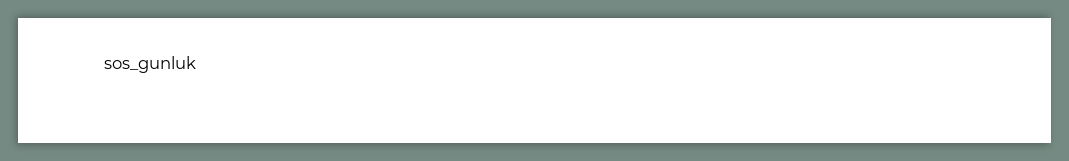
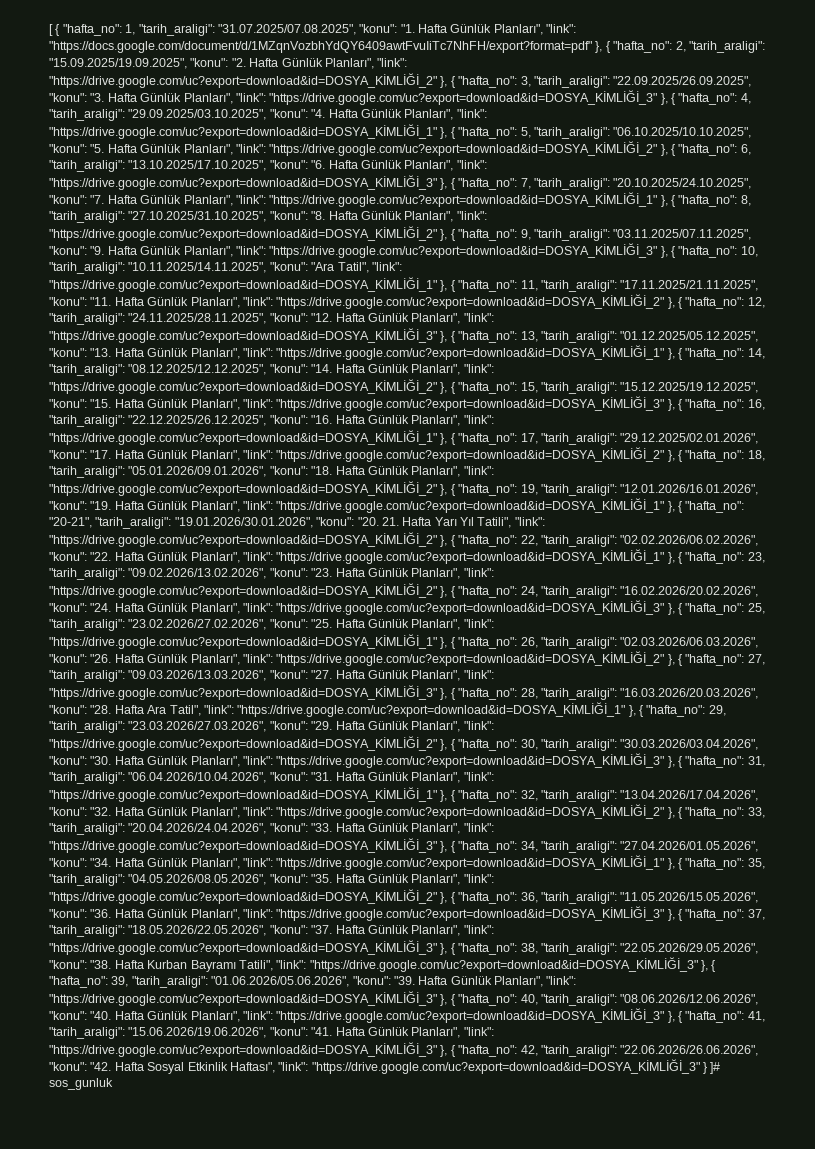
(104, 64) none -> [49,24,577,36] [49,41,765,53] [49,58,408,69] [49,73,752,88] [49,90,751,105] [49,109,487,121] [49,124,752,139] [49,141,751,156] [49,160,487,172] [49,175,752,190] [49,192,751,207] [49,211,487,223] [49,226,752,241] [49,243,758,258] [49,262,402,274] [49,277,759,292] [49,294,765,309] [49,313,494,325] [49,328,759,343] [49,345,765,360] [49,364,494,376] [49,379,759,394] [49,396,765,411] [49,415,494,427] [49,430,759,445] [49,447,765,462] [49,466,494,478] [49,481,759,496] [49,498,745,513] [49,517,545,529] [49,532,759,547] [49,549,765,564] [49,568,494,580] [49,583,759,598] [49,600,765,615] [49,619,494,631] [49,634,759,649] [49,651,765,666] [49,670,494,682] [49,685,759,700] [49,702,726,717] [49,721,494,733] [49,736,759,751] [49,753,765,768] [49,772,494,784] [49,787,759,802] [49,804,765,819] [49,823,494,835] [49,838,759,853] [49,855,765,870] [49,874,494,886] [49,889,759,904] [49,906,765,921] [49,925,494,937] [49,940,759,955] [49,957,716,972] [49,976,577,988] [49,991,759,1006] [49,1008,765,1023] [49,1027,494,1039] [49,1042,759,1057] [49,1059,721,1074] [ { "hafta_no": 1, "tarih_araligi": "31.07.2025/07.08.2025", "konu": "1. Hafta Günlük Planları", "link": "https://docs.google.com/document/d/1MZqnVozbhYdQY6409awtFvuIiTc7NhFH/export?format=pdf" }, { "hafta_no": 2, "tarih_araligi": "15.09.2025/19.09.2025", "konu": "2. Hafta Günlük Planları", "link": "https://drive.google.com/uc?export=download&id=DOSYA_KİMLİĞİ_2" }, { "hafta_no": 3, "tarih_araligi": "22.09.2025/26.09.2025", "konu": "3. Hafta Günlük Planları", "link": "https://drive.google.com/uc?export=download&id=DOSYA_KİMLİĞİ_3" }, { "hafta_no": 4, "tarih_araligi": "29.09.2025/03.10.2025", "konu": "4. Hafta Günlük Planları", "link": "https://drive.google.com/uc?export=download&id=DOSYA_KİMLİĞİ_1" }, { "hafta_no": 5, "tarih_araligi": "06.10.2025/10.10.2025", "konu": "5. Hafta Günlük Planları", "link": "https://drive.google.com/uc?export=download&id=DOSYA_KİMLİĞİ_2" }, { "hafta_no": 6, "tarih_araligi": "13.10.2025/17.10.2025", "konu": "6. Hafta Günlük Planları", "link": "https://drive.google.com/uc?export=download&id=DOSYA_KİMLİĞİ_3" }, { "hafta_no": 7, "tarih_araligi": "20.10.2025/24.10.2025", "konu": "7. Hafta Günlük Planları", "link": "https://drive.google.com/uc?export=download&id=DOSYA_KİMLİĞİ_1" }, { "hafta_no": 8, "tarih_araligi": "27.10.2025/31.10.2025", "konu": "8. Hafta Günlük Planları", "link": "https://drive.google.com/uc?export=download&id=DOSYA_KİMLİĞİ_2" }, { "hafta_no": 9, "tarih_araligi": "03.11.2025/07.11.2025", "konu": "9. Hafta Günlük Planları", "link": "https://drive.google.com/uc?export=download&id=DOSYA_KİMLİĞİ_3" }, { "hafta_no": 10, "tarih_araligi": "10.11.2025/14.11.2025", "konu": "Ara Tatil", "link": "https://drive.google.com/uc?export=download&id=DOSYA_KİMLİĞİ_1" }, { "hafta_no": 11, "tarih_araligi": "17.11.2025/21.11.2025", "konu": "11. Hafta Günlük Planları", "link": "https://drive.google.com/uc?export=download&id=DOSYA_KİMLİĞİ_2" }, { "hafta_no": 12, "tarih_araligi": "24.11.2025/28.11.2025", "konu": "12. Hafta Günlük Planları", "link": "https://drive.google.com/uc?export=download&id=DOSYA_KİMLİĞİ_3" }, { "hafta_no": 13, "tarih_araligi": "01.12.2025/05.12.2025", "konu": "13. Hafta Günlük Planları", "link": "https://drive.google.com/uc?export=download&id=DOSYA_KİMLİĞİ_1" }, { "hafta_no": 14, "tarih_araligi": "08.12.2025/12.12.2025", "konu": "14. Hafta Günlük Planları", "link": "https://drive.google.com/uc?export=download&id=DOSYA_KİMLİĞİ_2" }, { "hafta_no": 15, "tarih_araligi": "15.12.2025/19.12.2025", "konu": "15. Hafta Günlük Planları", "link": "https://drive.google.com/uc?export=download&id=DOSYA_KİMLİĞİ_3" }, { "hafta_no": 16, "tarih_araligi": "22.12.2025/26.12.2025", "konu": "16. Hafta Günlük Planları", "link": "https://drive.google.com/uc?export=download&id=DOSYA_KİMLİĞİ_1" }, { "hafta_no": 17, "tarih_araligi": "29.12.2025/02.01.2026", "konu": "17. Hafta Günlük Planları", "link": "https://drive.google.com/uc?export=download&id=DOSYA_KİMLİĞİ_2" }, { "hafta_no": 18, "tarih_araligi": "05.01.2026/09.01.2026", "konu": "18. Hafta Günlük Planları", "link": "https://drive.google.com/uc?export=download&id=DOSYA_KİMLİĞİ_2" }, { "hafta_no": 19, "tarih_araligi": "12.01.2026/16.01.2026", "konu": "19. Hafta Günlük Planları", "link": "https://drive.google.com/uc?export=download&id=DOSYA_KİMLİĞİ_1" }, { "hafta_no": "20-21", "tarih_araligi": "19.01.2026/30.01.2026", "konu": "20. 21. Hafta Yarı Yıl Tatili", "link": "https://drive.google.com/uc?export=download&id=DOSYA_KİMLİĞİ_2" }, { "hafta_no": 22, "tarih_araligi": "02.02.2026/06.02.2026", "konu": "22. Hafta Günlük Planları", "link": "https://drive.google.com/uc?export=download&id=DOSYA_KİMLİĞİ_1" }, { "hafta_no": 23, "tarih_araligi": "09.02.2026/13.02.2026", "konu": "23. Hafta Günlük Planları", "link": "https://drive.google.com/uc?export=download&id=DOSYA_KİMLİĞİ_2" }, { "hafta_no": 24, "tarih_araligi": "16.02.2026/20.02.2026", "konu": "24. Hafta Günlük Planları", "link": "https://drive.google.com/uc?export=download&id=DOSYA_KİMLİĞİ_3" }, { "hafta_no": 25, "tarih_araligi": "23.02.2026/27.02.2026", "konu": "25. Hafta Günlük Planları", "link": "https://drive.google.com/uc?export=download&id=DOSYA_KİMLİĞİ_1" }, { "hafta_no": 26, "tarih_araligi": "02.03.2026/06.03.2026", "konu": "26. Hafta Günlük Planları", "link": "https://drive.google.com/uc?export=download&id=DOSYA_KİMLİĞİ_2" }, { "hafta_no": 27, "tarih_araligi": "09.03.2026/13.03.2026", "konu": "27. Hafta Günlük Planları", "link": "https://drive.google.com/uc?export=download&id=DOSYA_KİMLİĞİ_3" }, { "hafta_no": 28, "tarih_araligi": "16.03.2026/20.03.2026", "konu": "28. Hafta Ara Tatil", "link": "https://drive.google.com/uc?export=download&id=DOSYA_KİMLİĞİ_1" }, { "hafta_no": 29, "tarih_araligi": "23.03.2026/27.03.2026", "konu": "29. Hafta Günlük Planları", "link": "https://drive.google.com/uc?export=download&id=DOSYA_KİMLİĞİ_2" }, { "hafta_no": 30, "tarih_araligi": "30.03.2026/03.04.2026", "konu": "30. Hafta Günlük Planları", "link": "https://drive.google.com/uc?export=download&id=DOSYA_KİMLİĞİ_3" }, { "hafta_no": 31, "tarih_araligi": "06.04.2026/10.04.2026", "konu": "31. Hafta Günlük Planları", "link": "https://drive.google.com/uc?export=download&id=DOSYA_KİMLİĞİ_1" }, { "hafta_no": 32, "tarih_araligi": "13.04.2026/17.04.2026", "konu": "32. Hafta Günlük Planları", "link": "https://drive.google.com/uc?export=download&id=DOSYA_KİMLİĞİ_2" }, { "hafta_no": 33, "tarih_araligi": "20.04.2026/24.04.2026", "konu": "33. Hafta Günlük Planları", "link": "https://drive.google.com/uc?export=download&id=DOSYA_KİMLİĞİ_3" }, { "hafta_no": 34, "tarih_araligi": "27.04.2026/01.05.2026", "konu": "34. Hafta Günlük Planları", "link": "https://drive.google.com/uc?export=download&id=DOSYA_KİMLİĞİ_1" }, { "hafta_no": 35, "tarih_araligi": "04.05.2026/08.05.2026", "konu": "35. Hafta Günlük Planları", "link": "https://drive.google.com/uc?export=download&id=DOSYA_KİMLİĞİ_2" }, { "hafta_no": 36, "tarih_araligi": "11.05.2026/15.05.2026", "konu": "36. Hafta Günlük Planları", "link": "https://drive.google.com/uc?export=download&id=DOSYA_KİMLİĞİ_3" }, { "hafta_no": 37, "tarih_araligi": "18.05.2026/22.05.2026", "konu": "37. Hafta Günlük Planları", "link": "https://drive.google.com/uc?export=download&id=DOSYA_KİMLİĞİ_3" }, { "hafta_no": 38, "tarih_araligi": "22.05.2026/29.05.2026", "konu": "38. Hafta Kurban Bayramı Tatili", "link": "https://drive.google.com/uc?export=download&id=DOSYA_KİMLİĞİ_3" }, { "hafta_no": 39, "tarih_araligi": "01.06.2026/05.06.2026", "konu": "39. Hafta Günlük Planları", "link": "https://drive.google.com/uc?export=download&id=DOSYA_KİMLİĞİ_3" }, { "hafta_no": 40, "tarih_araligi": "08.06.2026/12.06.2026", "konu": "40. Hafta Günlük Planları", "link": "https://drive.google.com/uc?export=download&id=DOSYA_KİMLİĞİ_3" }, { "hafta_no": 41, "tarih_araligi": "15.06.2026/19.06.2026", "konu": "41. Hafta Günlük Planları", "link": "https://drive.google.com/uc?export=download&id=DOSYA_KİMLİĞİ_3" }, { "hafta_no": 42, "tarih_araligi": "22.06.2026/26.06.2026", "konu": "42. Hafta Sosyal Etkinlik Haftası", "link": "https://drive.google.com/uc?export=download&id=DOSYA_KİMLİĞİ_3" } ]#

